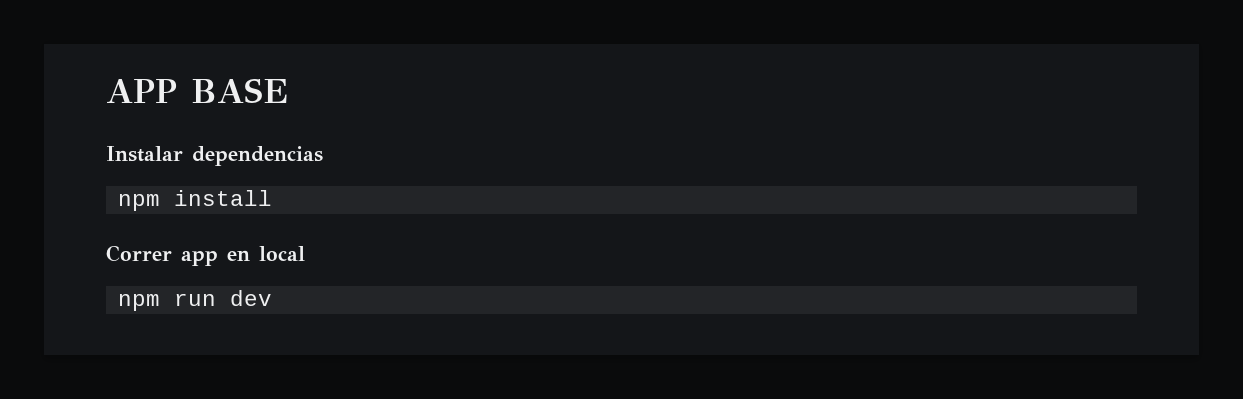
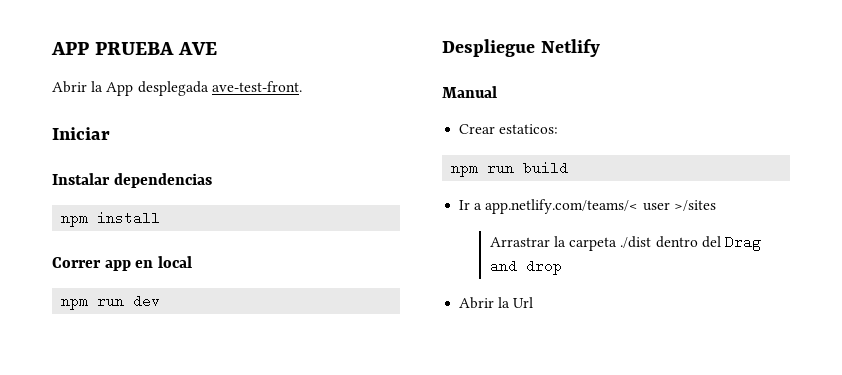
[191,78,288,103] BASE -> [95,42,218,55] [52,81,302,96] [52,127,110,140] PRUEBA AVE // Abrir la App desplegada ave-test-front. // Iniciar
(273, 298) none -> [442,39,600,57] [442,86,497,98] [459,124,559,134] [451,161,569,177] [459,199,716,214] [489,235,762,251] [489,259,562,275] [459,297,534,309] // Despliegue Netlify // Manual // Crear estaticos: // npm run build // Ir a app.netlify.com/teams/< user >/sites // Arrastrar la carpeta ./dist dentro del Drag and drop // Abrir la Url

